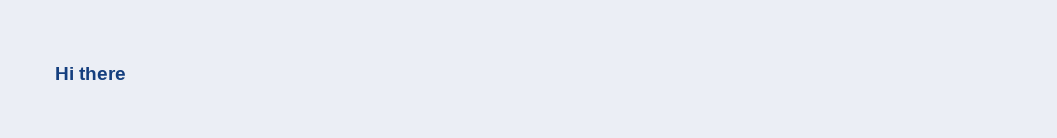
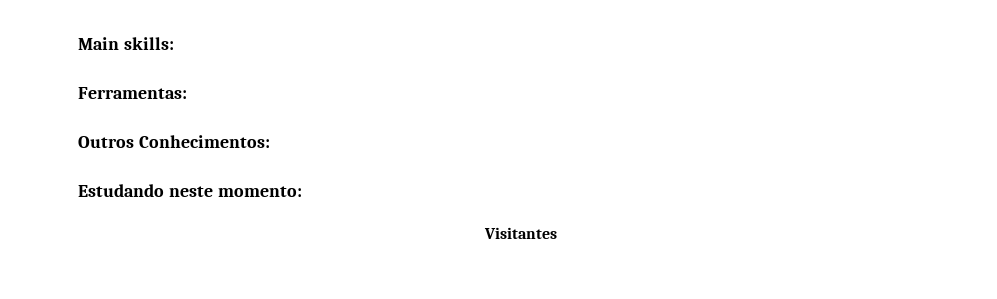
[55,67,127,80] Hi there -> [78,37,174,50] [78,87,187,99] [78,135,270,148] [78,184,302,197] [483,227,557,239] Main skills: // Ferramentas: // Outros Conhecimentos: // Estudando neste momento: // Visitantes

